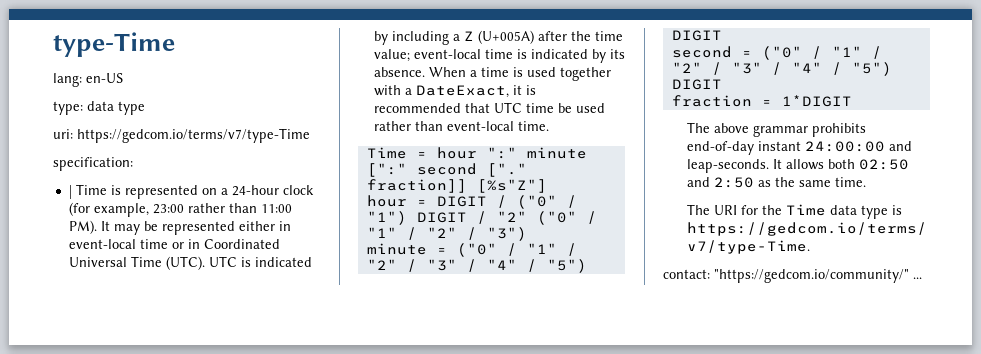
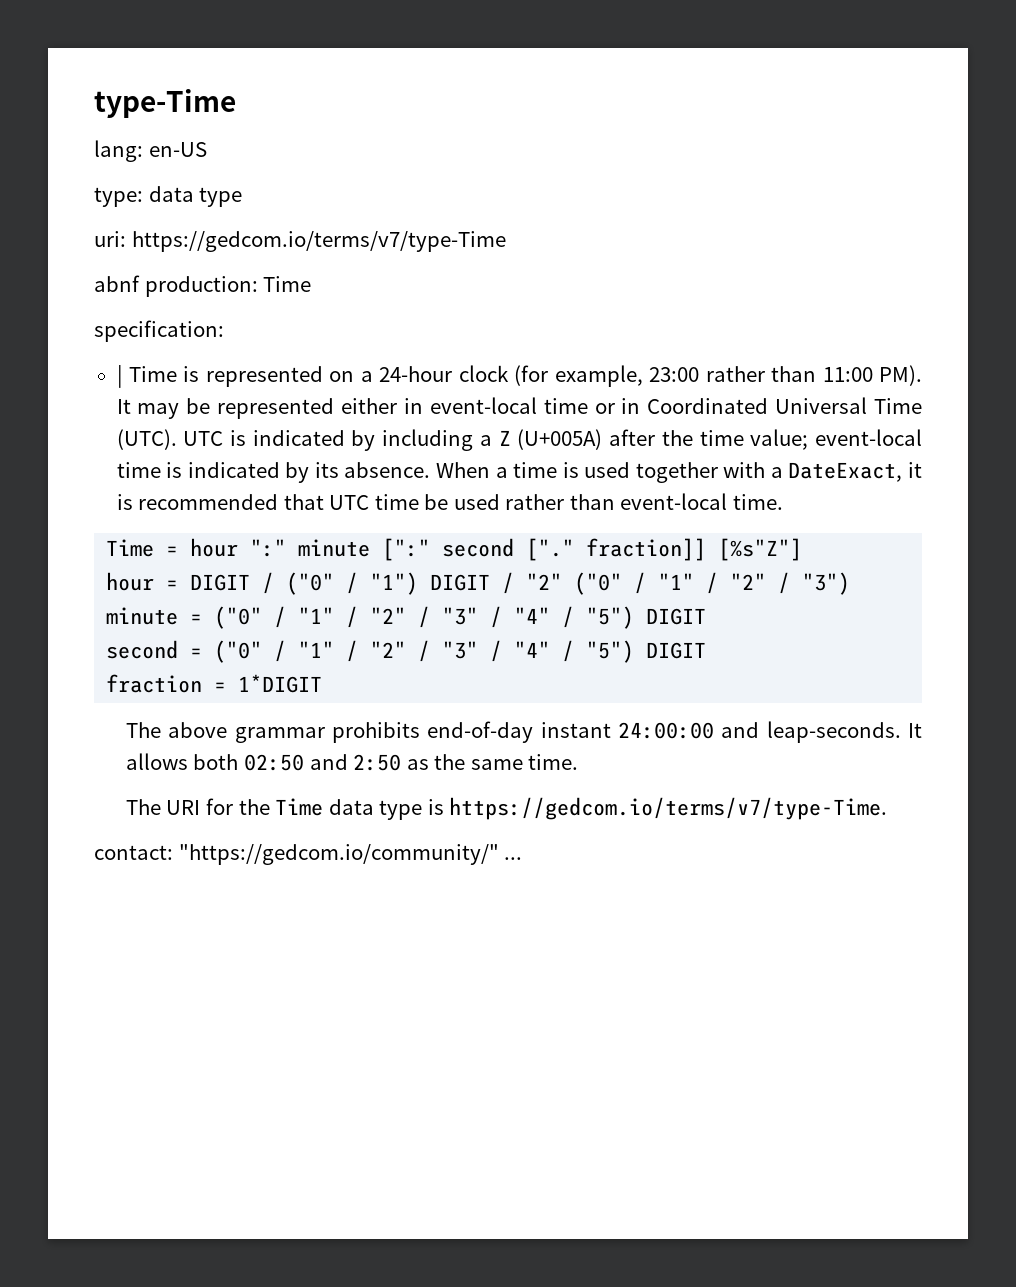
(310, 135) none -> [94,275,312,297] // abnf production: Time

